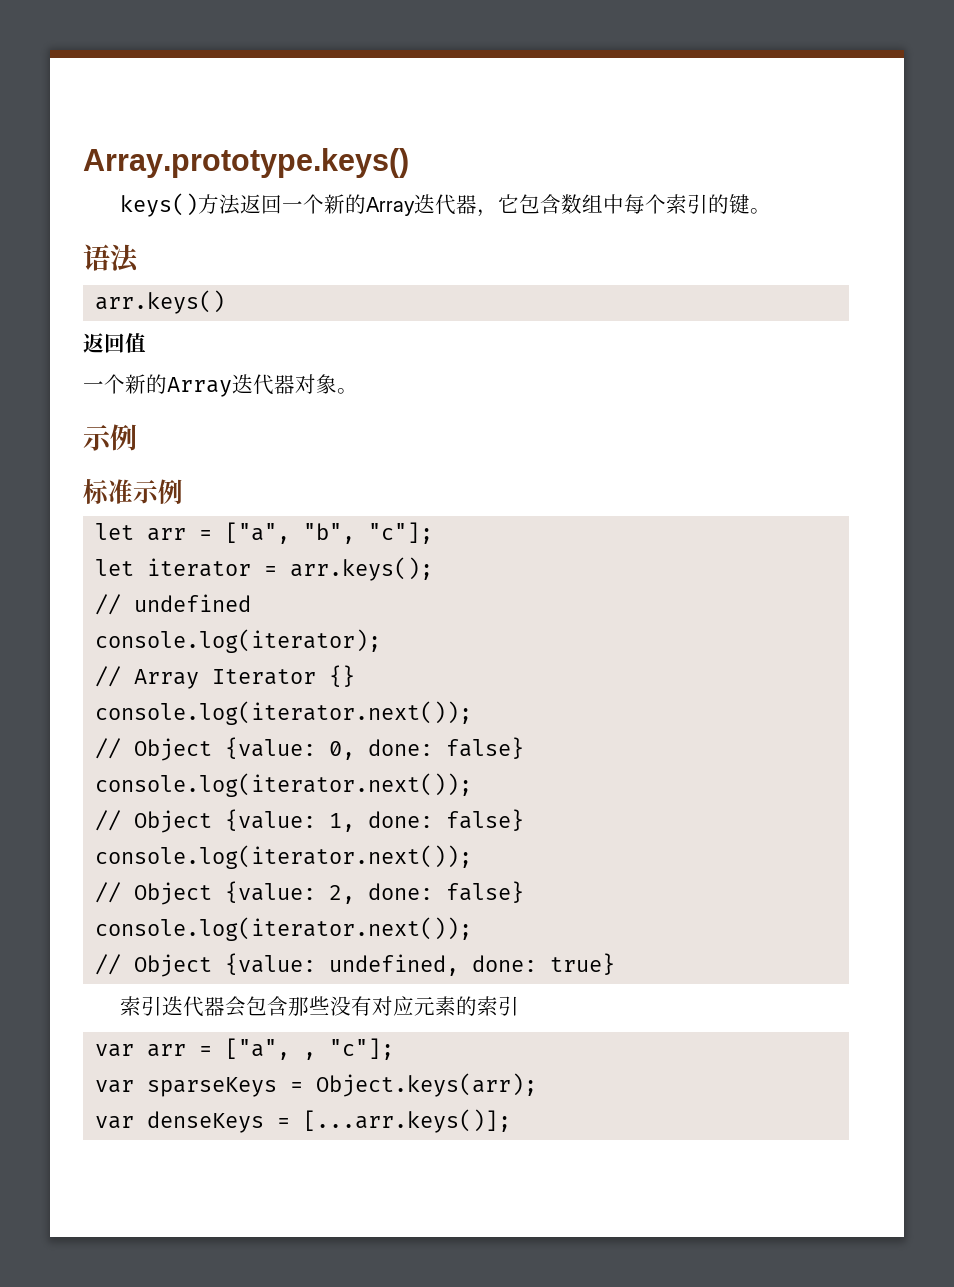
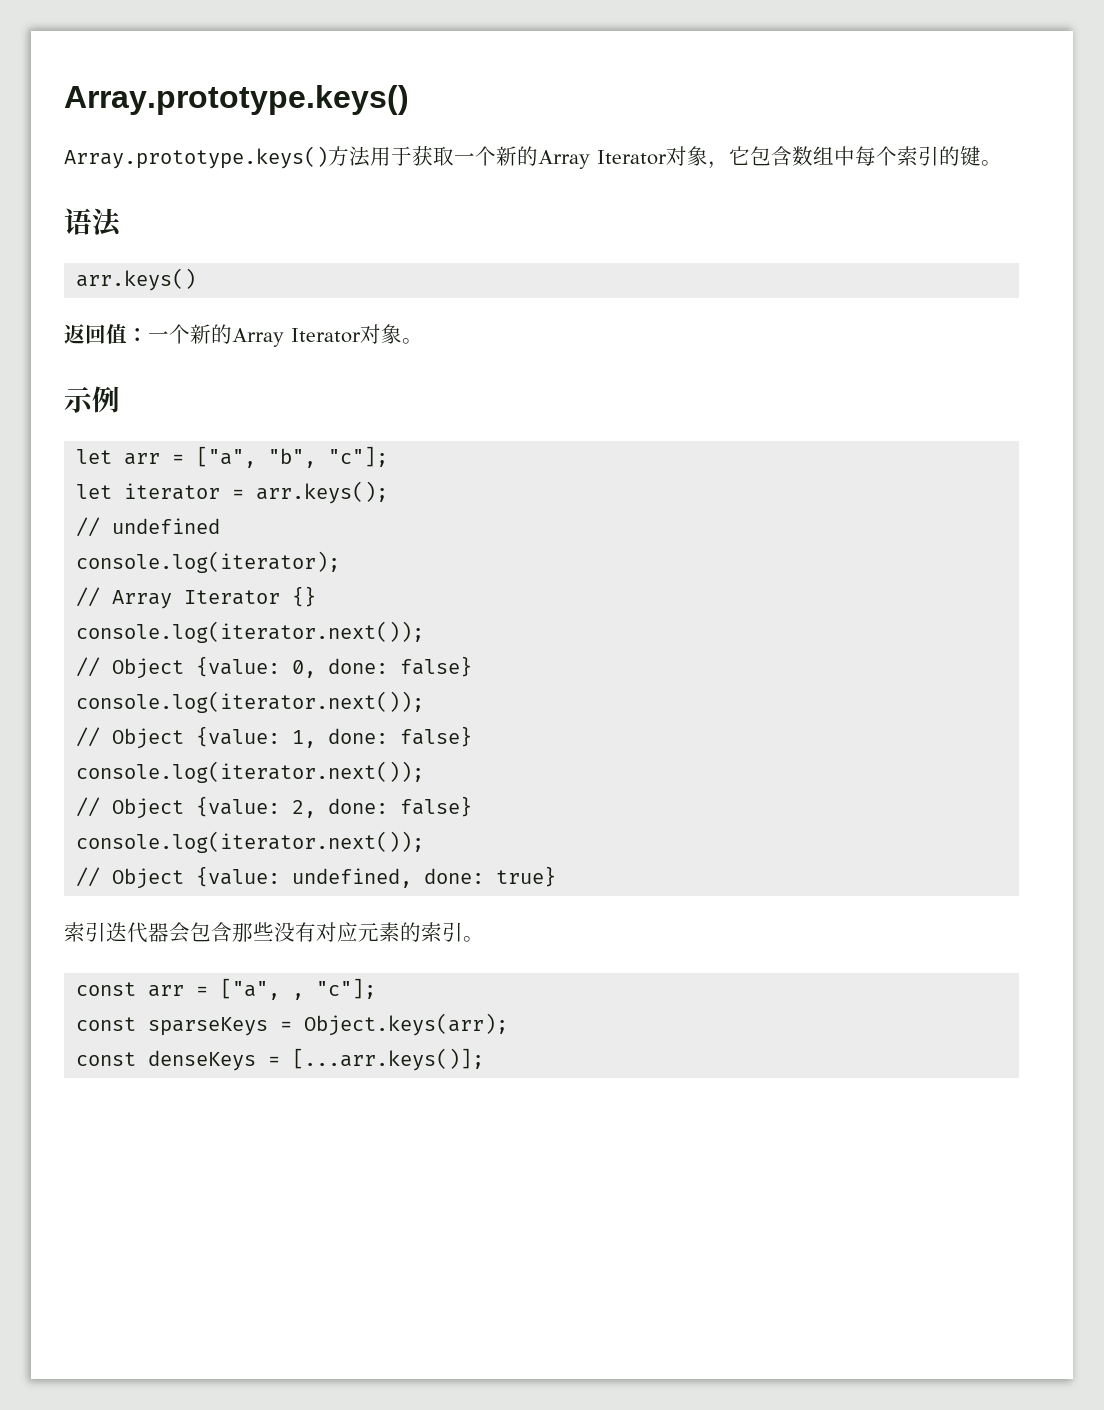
[120,193,478,217] keys()方法返回一个新的Array迭代器 -> [64,146,708,169] Array.prototype.keys()方法用于获取一个新的Array Iterator对象
[83,374,295,397] // 一个新的Array迭代器 -> [127,324,361,347] ：一个新的Array Iterator
[83,479,183,504] // 标准示例 -> (120, 399) none
[95,1044,135,1057] // var -> [463,936,484,942] [76,982,137,996] 。 // const
[95,1080,135,1093] var -> [76,1017,137,1031] const
[95,1116,135,1129] var -> [76,1052,137,1066] const

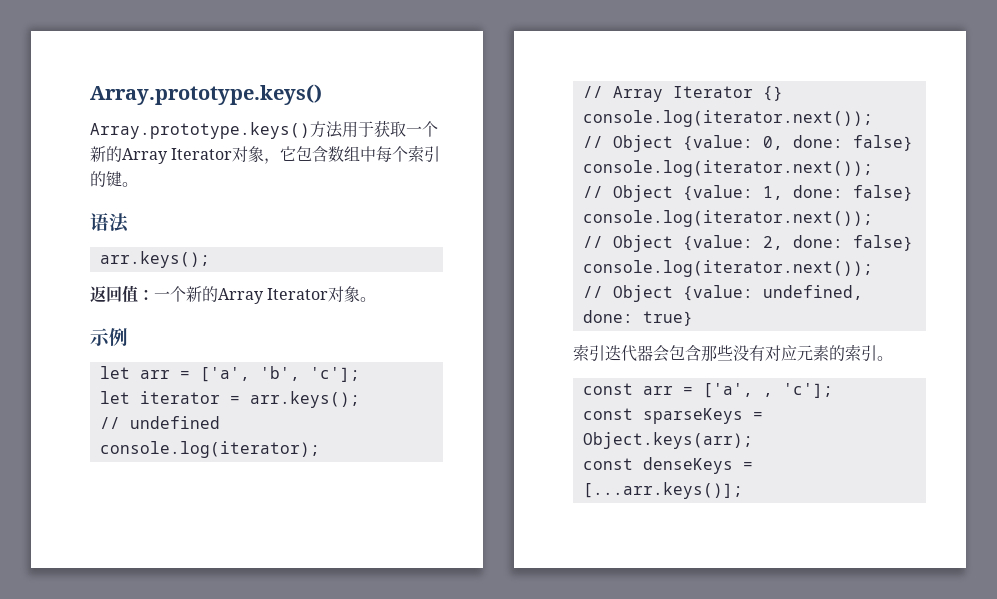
[76,268,197,291] arr.keys() -> [99,251,210,268] arr.keys();
[196,446,389,468] ["a", "b", "c"]; -> [199,366,360,382] ['a', 'b', 'c'];
[220,978,377,1000] ["a", , "c"]; -> [702,383,833,398] ['a', , 'c'];

